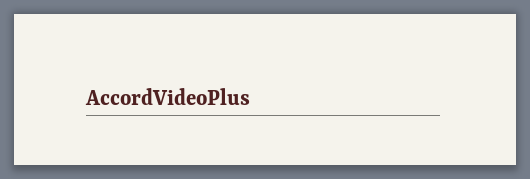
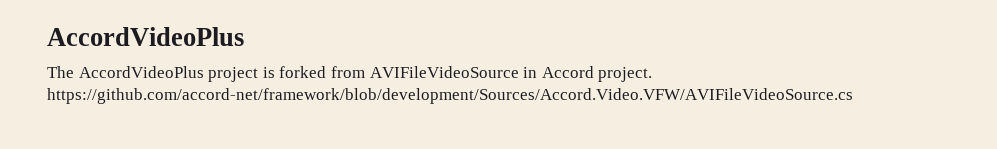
[85,88,250,105] AccordVideoPlus -> [47,27,244,46] [47,66,653,82] [47,88,853,104] AccordVideoPlus // The AccordVideoPlus project is forked from AVIFileVideoSource in Accord project. https://github.com/accord-net/framework/blob/development/Sources/Accord.Video.VFW/AVIFileVideoSource.cs

